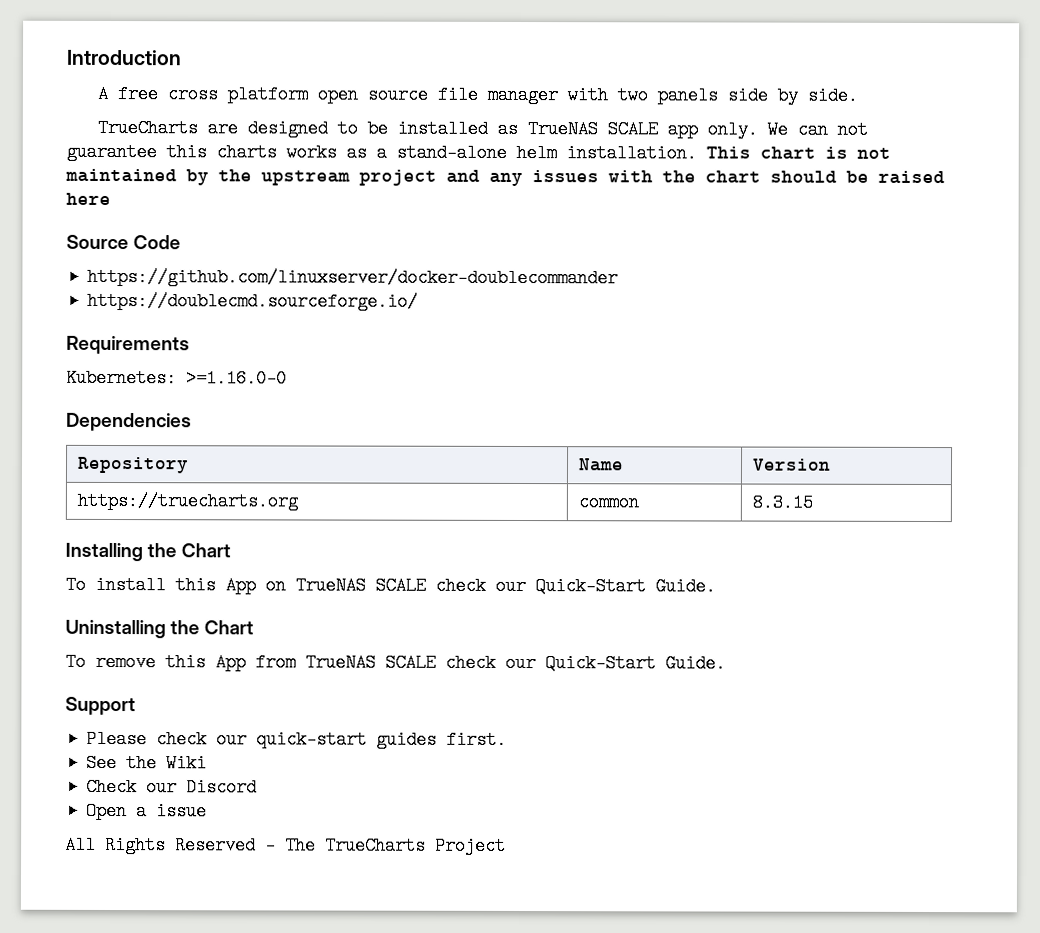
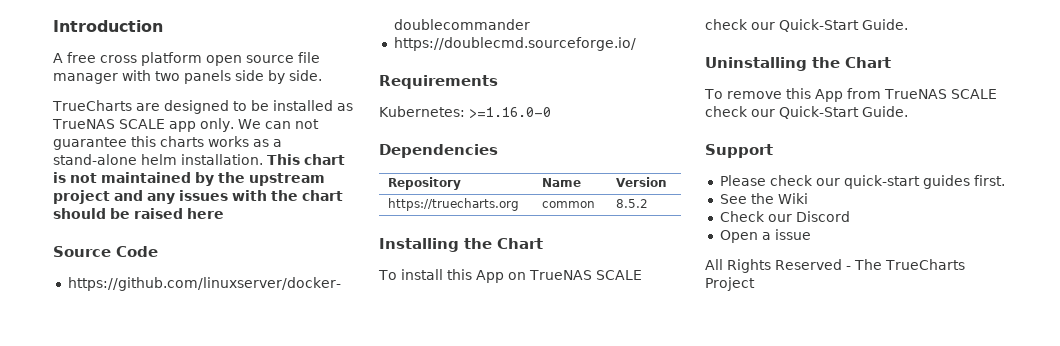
[752,493,814,512] 8.3.15 -> [615,199,648,208] 8.5.2

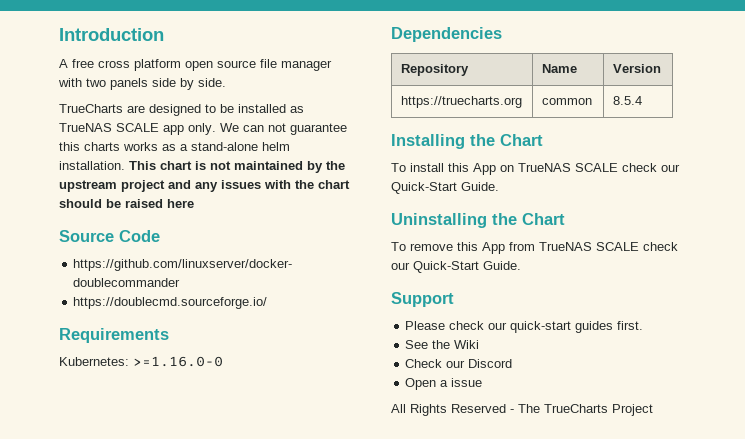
[615,199,648,208] 8.5.2 -> [612,96,642,105] 8.5.4

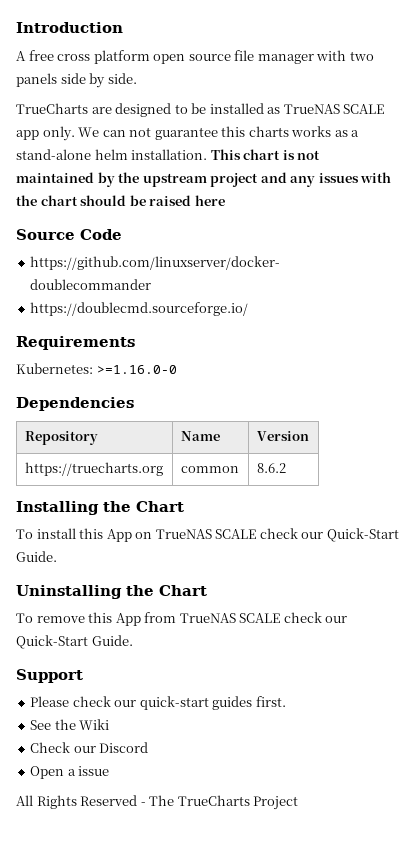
[612,96,642,105] 8.5.4 -> [256,463,286,473] 8.6.2

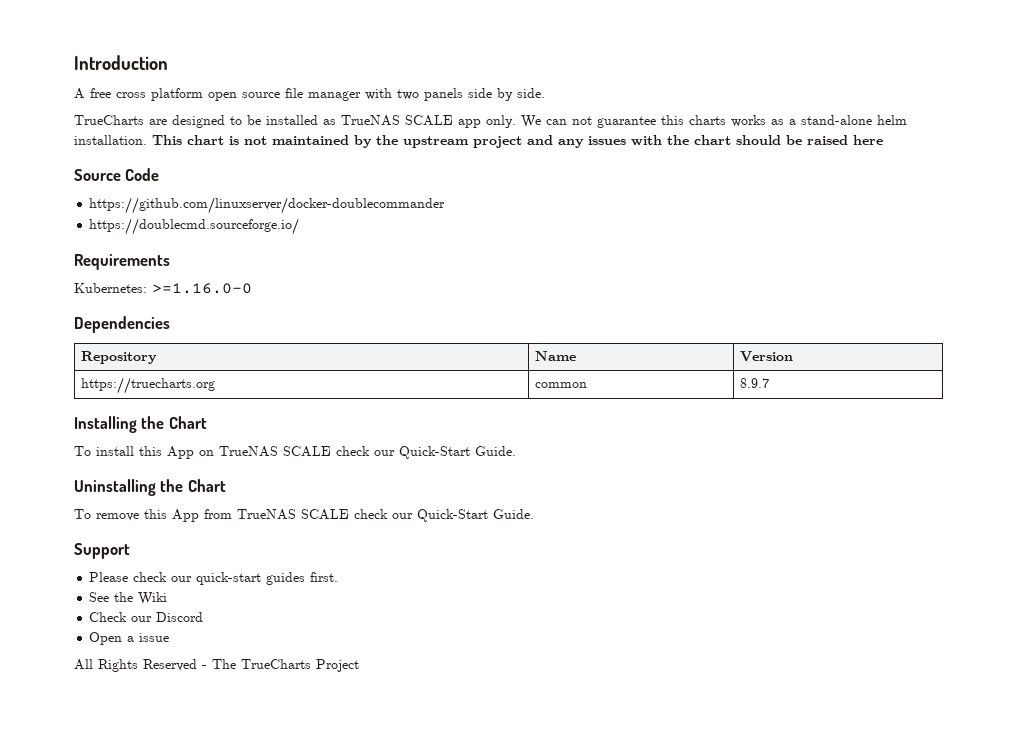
[256,463,286,473] 8.6.2 -> [740,378,770,388] 8.9.7

